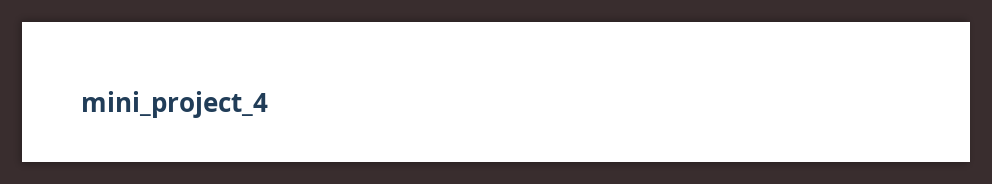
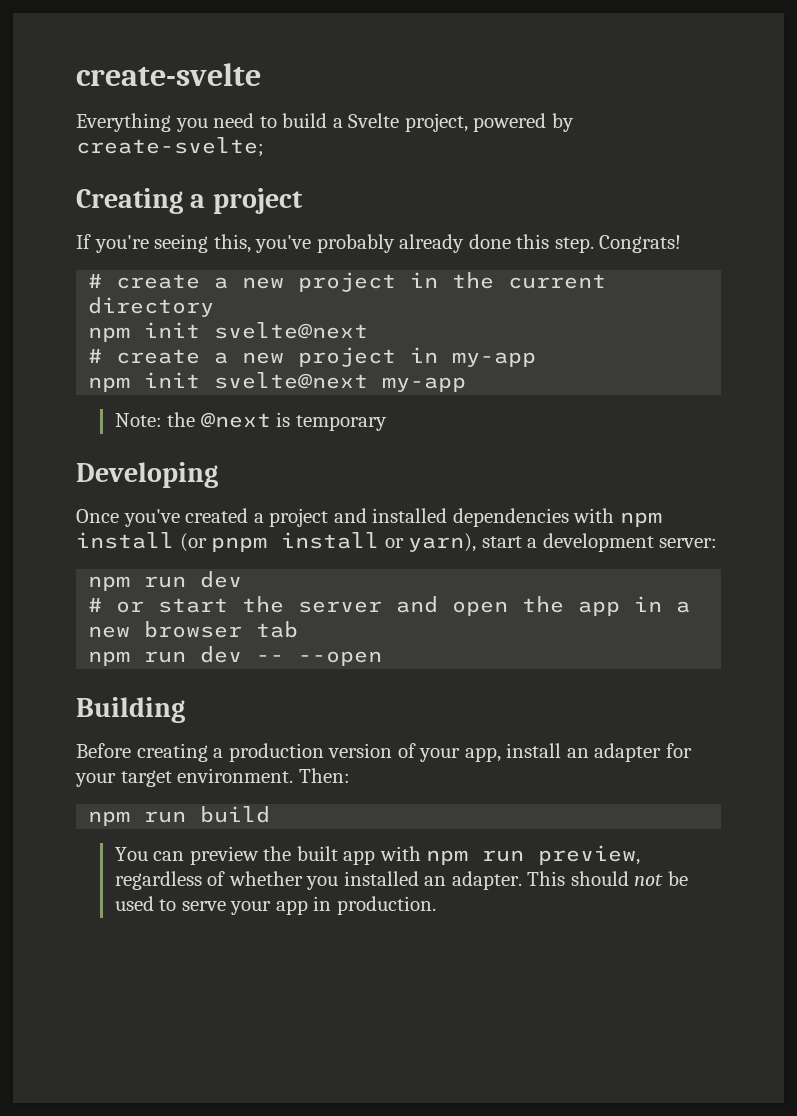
[81,91,268,118] mini_project_4 -> [76,63,261,86] [76,113,574,132] [76,137,264,157] [76,188,303,214] [76,234,682,253] [88,272,607,292] [88,297,215,317] [88,322,369,342] [88,347,537,367] [88,372,467,392] [114,412,387,431] [76,462,218,488] [76,508,662,527] [76,532,718,552] [88,571,243,591] [88,596,691,616] [88,621,299,638] [88,646,383,666] [76,697,185,723] [76,743,692,762] [75,768,350,787] [88,806,271,826] [114,845,641,865] [114,871,688,890] [114,896,436,915] create-svelte // Everything you need to build a Svelte project, powered by create-svelte; // Creating a project // If you're seeing this, you've probably already done this step. Congrats! // # create a new project in the current directory // npm init svelte@next // # create a new project in my-app // npm init svelte@next my-app // Note: the @next is temporary // Developing // Once you've created a project and installed dependencies with npm install (or pnpm install or yarn), start a development server: // npm run dev // # or start the server and open the app in a new browser tab // npm run dev -- --open // Building // Before creating a production version of your app, install an adapter for your target environment. Then: // npm run build // You can preview the built app with npm run preview, regardless of whether you installed an adapter. This should not be used to serve your app in production.

